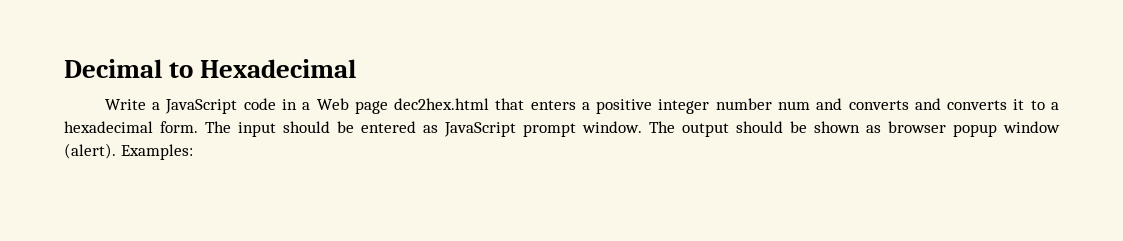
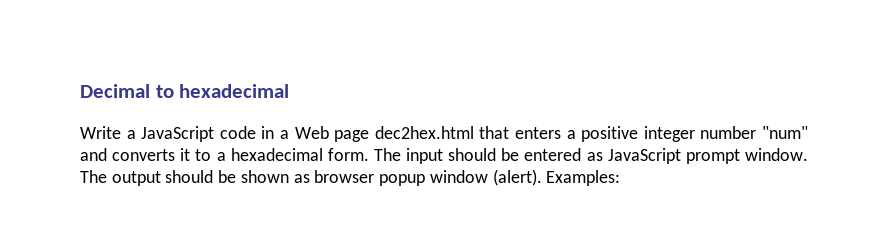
[200,59,357,78] Hexadecimal -> [179,84,290,98] hexadecimal
[778,98,909,110] num and converts -> [762,126,809,139] "num"

